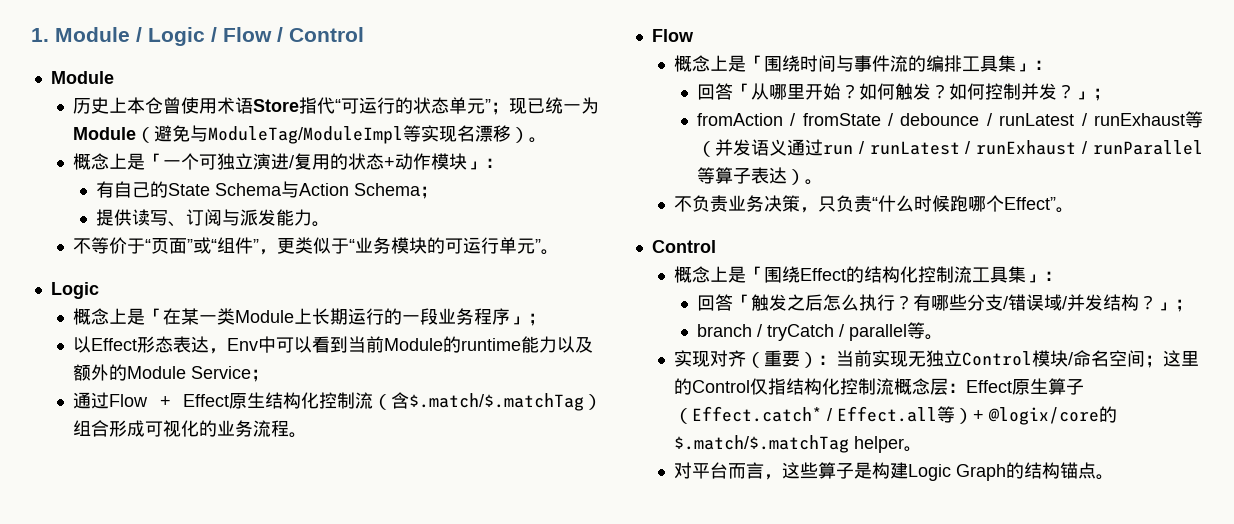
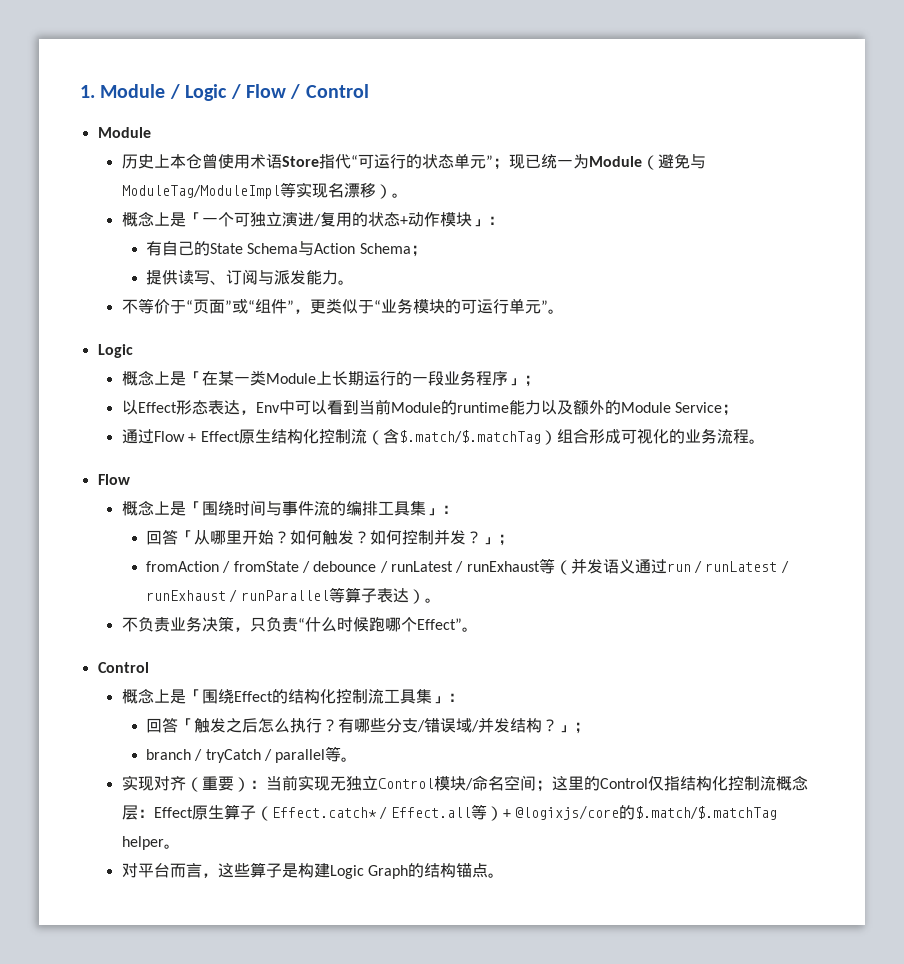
[988,407,1100,425] @logix/core -> [514,805,619,820] @logixjs/core

